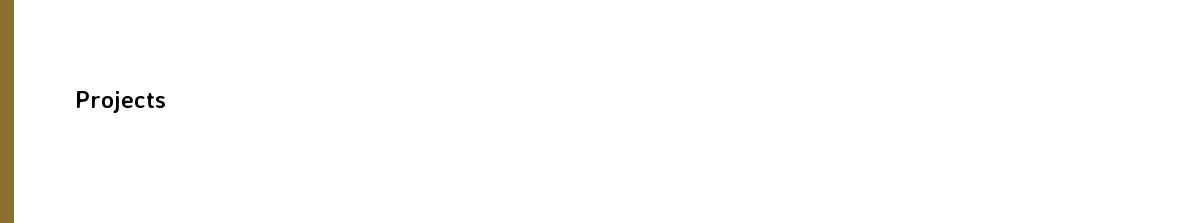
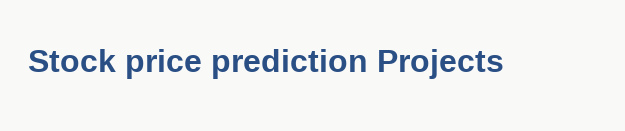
(75, 102) none -> [28,49,368,79] Stock price prediction

